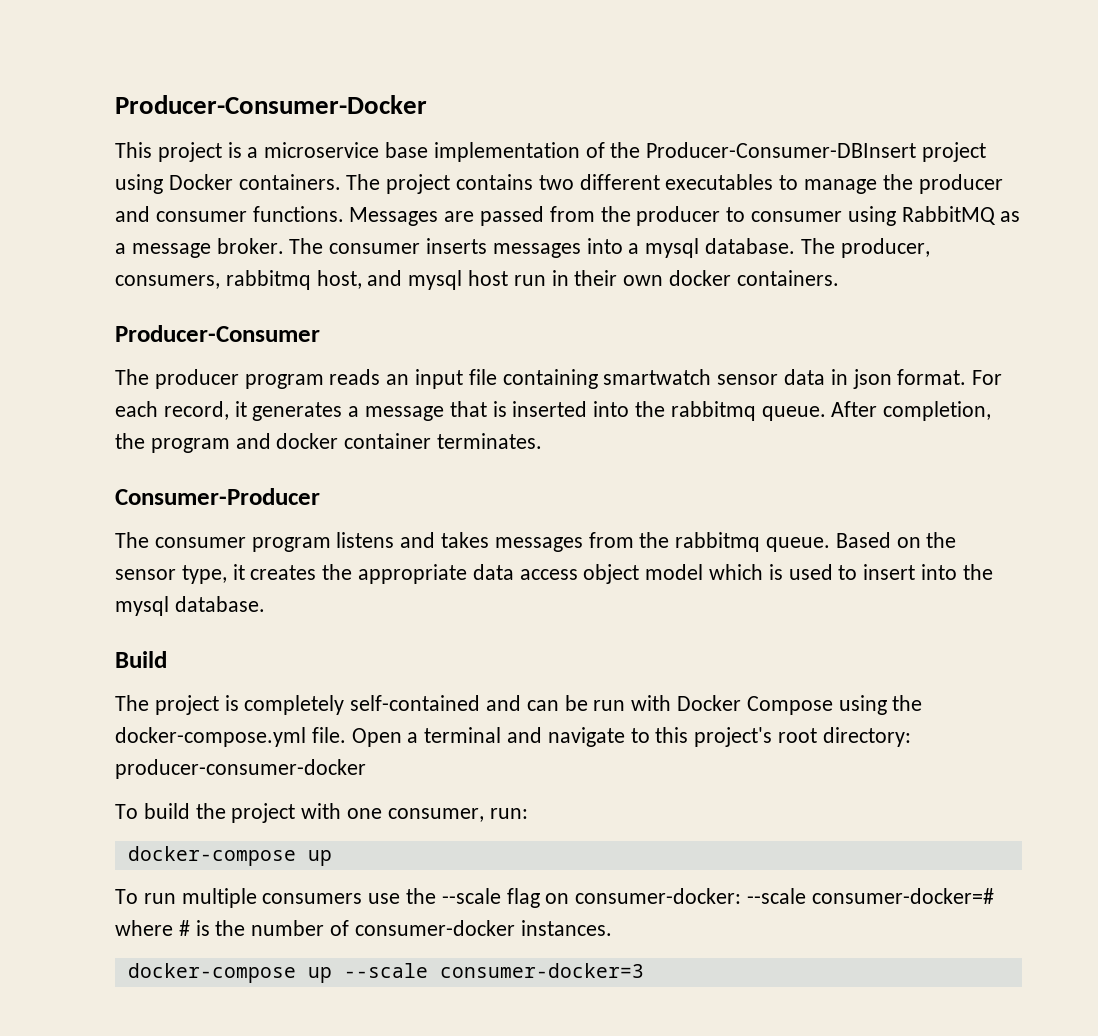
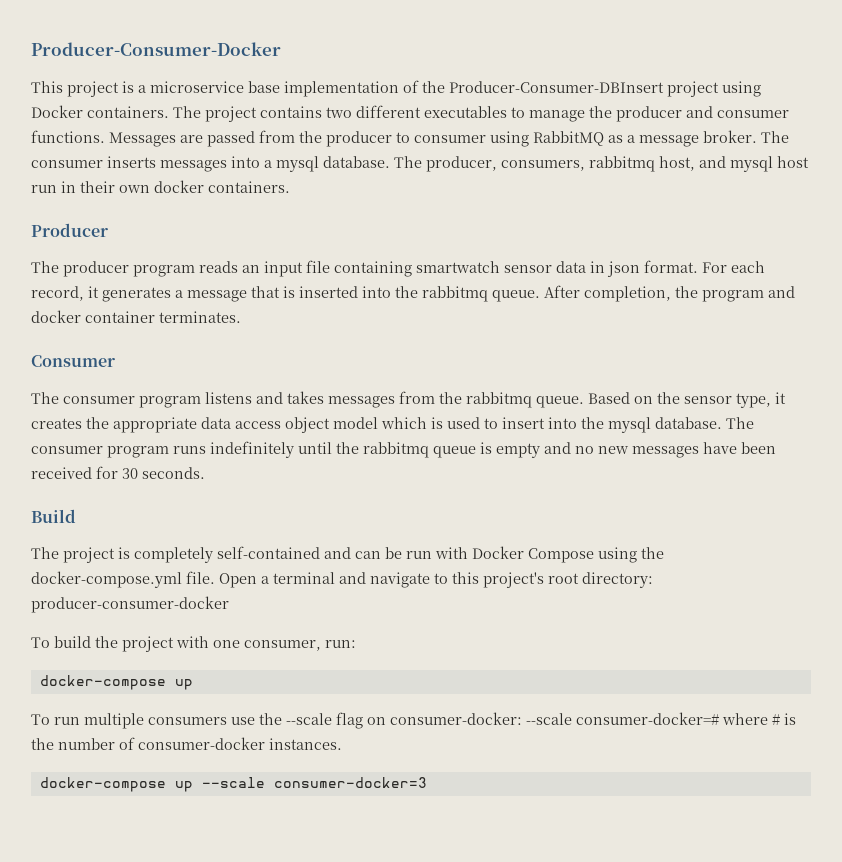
[115,325,320,342] Producer-Consumer -> [31,223,108,237] Producer
[115,488,320,505] Consumer-Producer -> [31,355,115,367] Consumer
(265, 604) none -> [726,417,754,429] [31,441,776,458] [31,466,205,479] The consumer program runs indefinitely until the rabbitmq queue is empty and no new messages have been received for 30 seconds.

